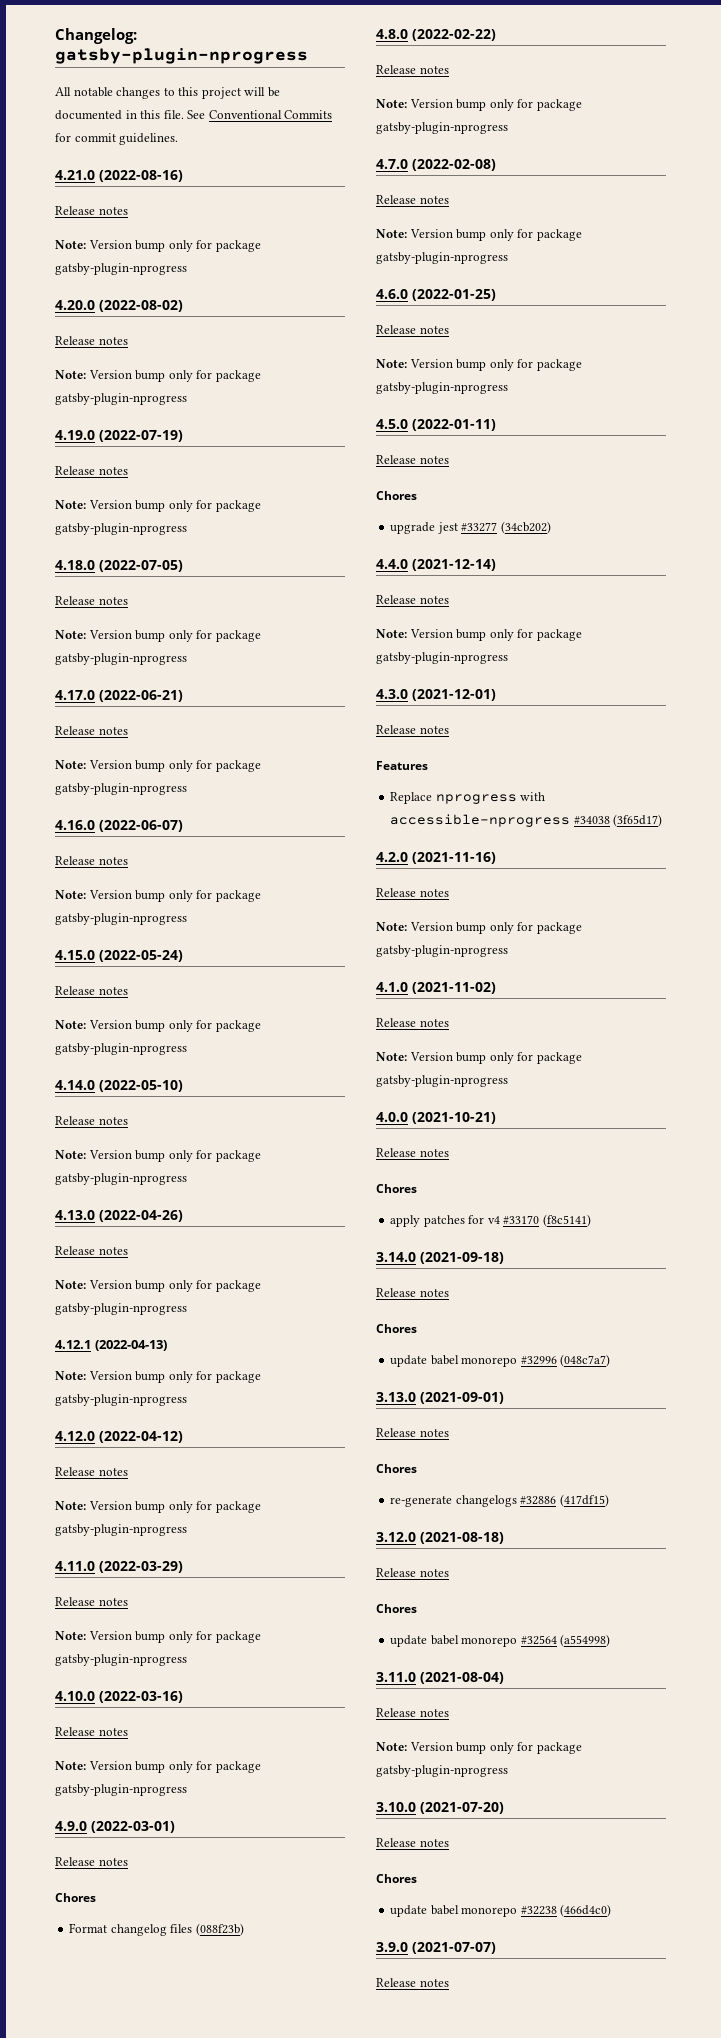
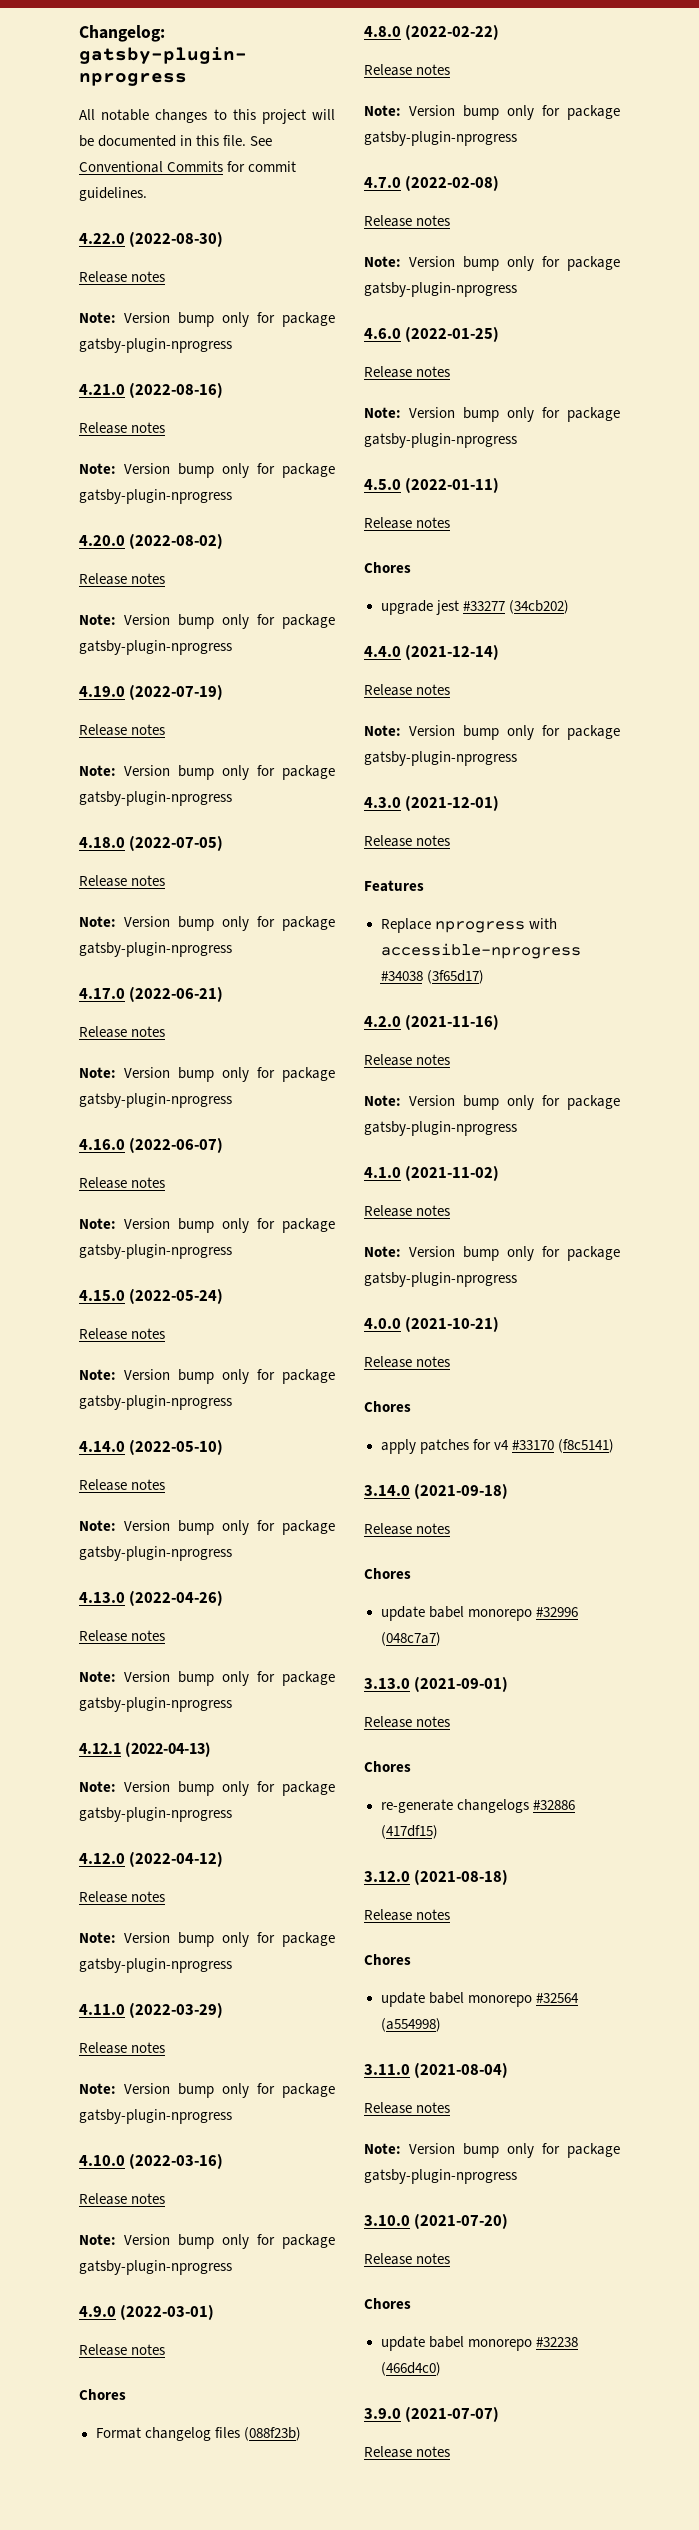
(179, 139) none -> [79,231,224,247] [79,271,166,283] [79,312,335,327] [79,338,232,353] // 4.22.0 (2022-08-30) // Release notes // Note: Version bump only for package gatsby-plugin-nprogress

